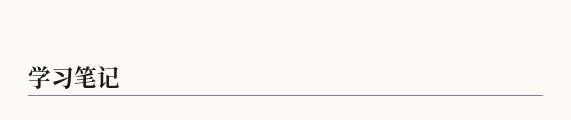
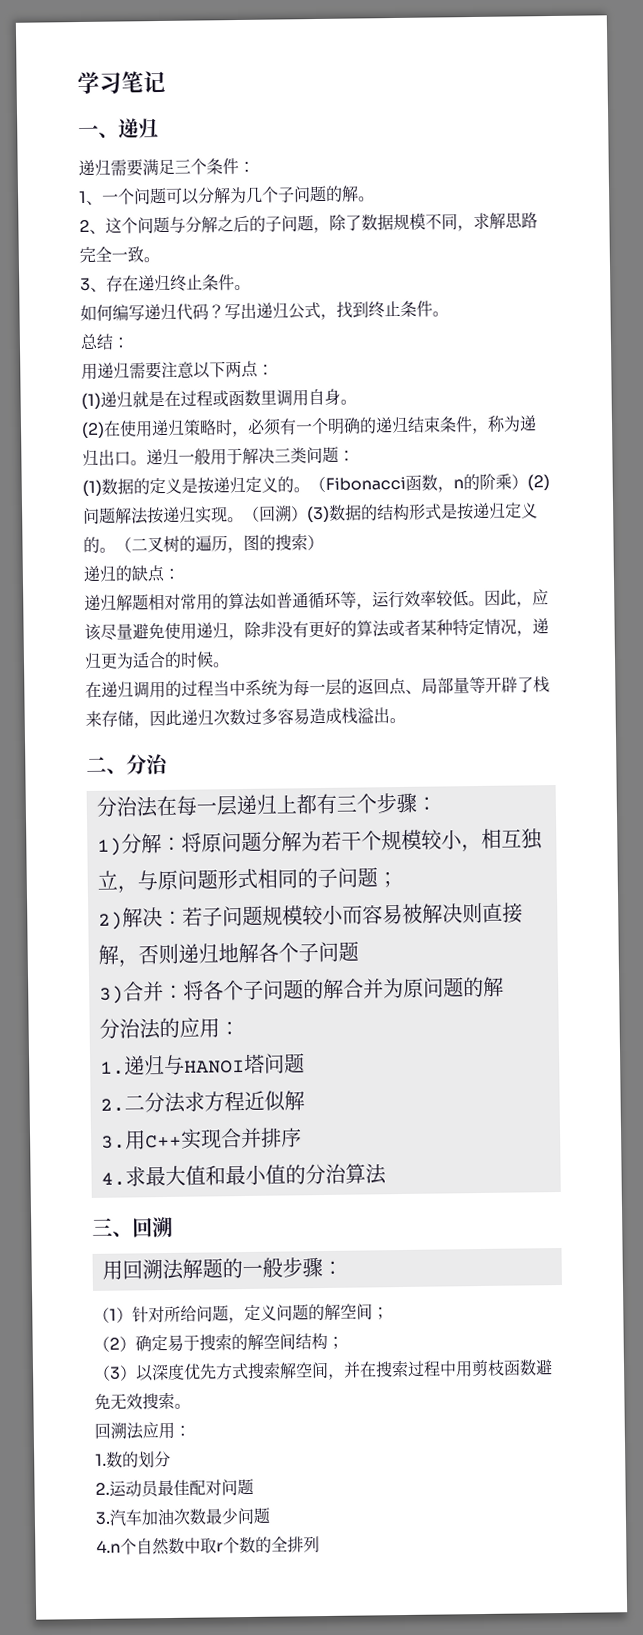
(120, 77) none -> [78,118,159,139] [78,158,255,177] [78,185,375,205] [79,212,538,234] [79,246,160,264] [80,274,251,292] [80,300,449,322] [80,333,129,350] [81,360,274,381] [81,388,357,410] [81,415,537,439] [82,446,355,467] [82,473,550,497] [83,502,538,525] [83,533,324,554] [83,564,180,583] [84,589,549,612] [84,618,549,642] [84,651,230,669] [85,676,550,699] [85,707,406,729] [86,753,169,775] [95,792,437,818] [96,828,543,856] [96,867,398,894] [97,902,523,930] [97,941,359,968] [98,976,504,1004] [98,1017,240,1040] [99,1053,305,1076] [99,1090,305,1114] [100,1127,302,1150] [100,1163,387,1187] [92,1216,173,1238] [101,1257,343,1281] [93,1303,389,1324] [93,1332,344,1353] [93,1359,553,1382] [94,1391,191,1410] [94,1421,191,1440] [95,1450,171,1469] [95,1478,254,1498] [95,1507,270,1527] [96,1536,320,1556] // 一、递归 // 递归需要满足三个条件： // 1、一个问题可以分解为几个子问题的解。 // 2、这个问题与分解之后的子问题，除了数据规模不同，求解思路完全一致。 // 3、存在递归终止条件。 // 如何编写递归代码？写出递归公式，找到终止条件。 // 总结： // 用递归需要注意以下两点： // (1)递归就是在过程或函数里调用自身。 // (2)在使用递归策略时，必须有一个明确的递归结束条件，称为递归出口。递归一般用于解决三类问题： // (1)数据的定义是按递归定义的。（Fibonacci函数，n的阶乘）(2)问题解法按递归实现。（回溯）(3)数据的结构形式是按递归定义的。（二叉树的遍历，图的搜索） // 递归的缺点： // 递归解题相对常用的算法如普通循环等，运行效率较低。因此，应该尽量避免使用递归，除非没有更好的算法或者某种特定情况，递归更为适合的时候。 // 在递归调用的过程当中系统为每一层的返回点、局部量等开辟了栈来存储，因此递归次数过多容易造成栈溢出。 // 二、分治 // 分治法在每一层递归上都有三个步骤： // 1)分解：将原问题分解为若干个规模较小，相互独立，与原问题形式相同的子问题； // 2)解决：若子问题规模较小而容易被解决则直接解，否则递归地解各个子问题 // 3)合并：将各个子问题的解合并为原问题的解 // 分治法的应用： // 1.递归与HANOI塔问题 // 2.二分法求方程近似解 // 3.用C++实现合并排序 // 4.求最大值和最小值的分治算法 // 三、回溯 // 用回溯法解题的一般步骤： // （1）针对所给问题，定义问题的解空间； // （2）确定易于搜索的解空间结构； // （3）以深度优先方式搜索解空间，并在搜索过程中用剪枝函数避免无效搜索。 // 回溯法应用： // 1.数的划分 // 2.运动员最佳配对问题 // 3.汽车加油次数最少问题 // 4.n个自然数中取r个数的全排列

